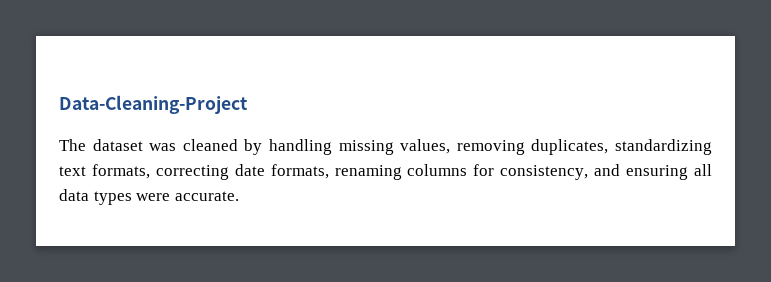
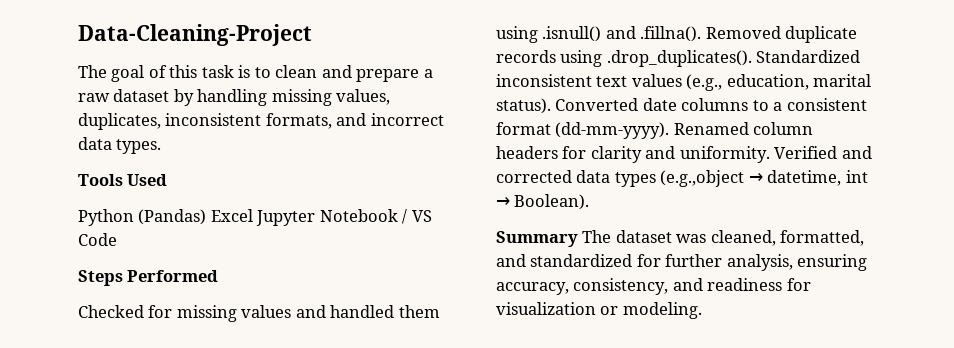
[92,139,713,155] [59,164,712,180] [59,189,239,205] dataset was cleaned by handling missing values, removing duplicates, standardizing text formats, correcting date formats, renaming columns for consistency, and ensuring all data types were accurate. -> [111,65,433,82] [78,89,391,106] [78,113,444,130] [78,137,162,154] [78,174,168,186] [78,209,432,226] [78,233,117,246] [78,270,219,286] [78,305,440,322] [496,26,858,43] [496,50,861,67] [496,74,872,91] [496,98,867,114] [496,122,814,139] [496,146,872,163] [496,170,868,187] [496,194,590,210] [496,230,865,247] [496,254,868,271] [496,278,811,295] [496,302,702,319] goal of this task is to clean and prepare a raw dataset by handling missing values, duplicates, inconsistent formats, and incorrect data types. // Tools Used // Python (Pandas) Excel Jupyter Notebook / VS Code // Steps Performed // Checked for missing values and handled them using .isnull() and .fillna(). Removed duplicate records using .drop_duplicates(). Standardized inconsistent text values (e.g., education, marital status). Converted date columns to a consistent format (dd-mm-yyyy). Renamed column headers for clarity and uniformity. Verified and corrected data types (e.g.,object → datetime, int → Boolean). // Summary The dataset was cleaned, formatted, and standardized for further analysis, ensuring accuracy, consistency, and readiness for visualization or modeling.

